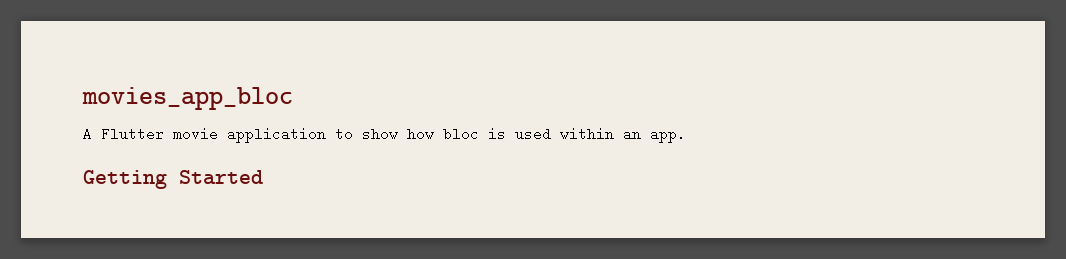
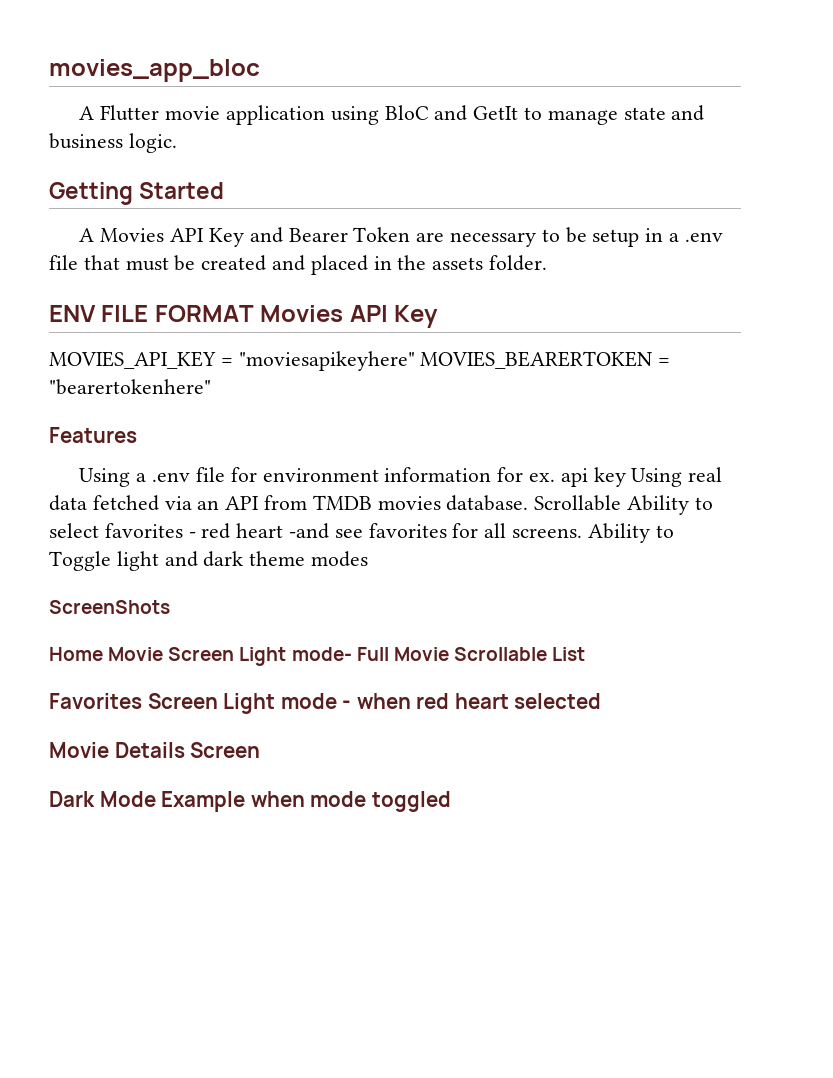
[335,127,686,143] [83,170,263,189] to show how bloc is used within an app. // Getting Started -> [330,105,705,125] [49,133,177,153] [49,182,225,205] [79,227,723,247] [49,255,548,275] [49,305,439,328] [49,351,671,371] [49,379,211,395] [49,427,137,443] [79,467,723,487] [49,495,713,515] [49,523,674,543] [49,551,369,571] [49,600,170,614] [49,647,586,666] [49,693,602,714] [49,742,261,758] [49,791,451,812] using BloC and GetIt to manage state and business logic. // Getting Started // A Movies API Key and Bearer Token are necessary to be setup in a .env file that must be created and placed in the assets folder. // ENV FILE FORMAT Movies API Key // MOVIES_API_KEY = "moviesapikeyhere" MOVIES_BEARERTOKEN = "bearertokenhere" // Features // Using a .env file for environment information for ex. api key Using real data fetched via an API from TMDB movies database. Scrollable Ability to select favorites - red heart -and see favorites for all screens. Ability to Toggle light and dark theme modes // ScreenShots // Home Movie Screen Light mode- Full Movie Scrollable List // Favorites Screen Light mode - when red heart selected // Movie Details Screen // Dark Mode Example when mode toggled

